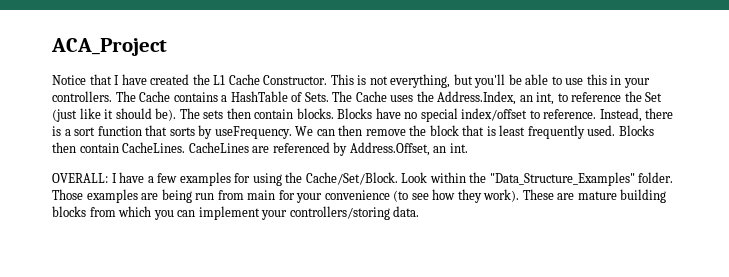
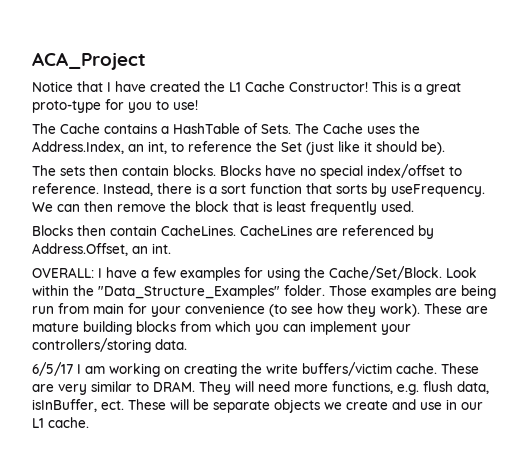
[263,75,328,85] Constructor. -> [289,82,368,92] Constructor!
[369,74,650,88] [52,91,112,102] not everything, but you'll be able to use this in your controllers. -> [414,82,461,95] [32,99,198,113] a great proto-type for you to use! //
(177, 114) none -> (445, 148) //
(616, 130) none -> (414, 206) //
(420, 211) none -> [32,362,479,377] [32,381,489,395] [32,399,483,413] [32,417,89,428] // 6/5/17 I am working on creating the write buffers/victim cache. These are very similar to DRAM. They will need more functions, e.g. flush data, isInBuffer, ect. These will be separate objects we create and use in our L1 cache.

